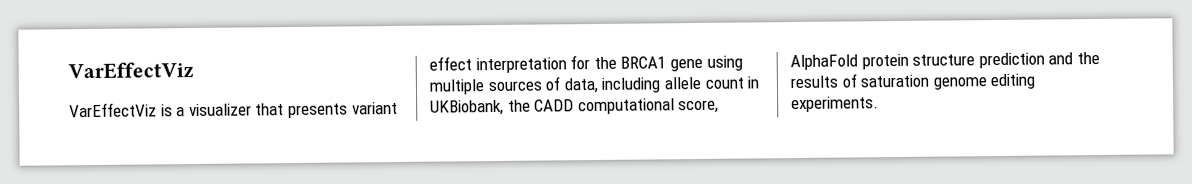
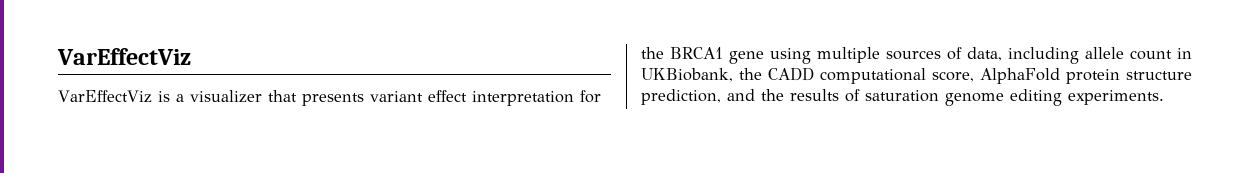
[978,52,1045,69] prediction -> [641,89,721,105] prediction,

